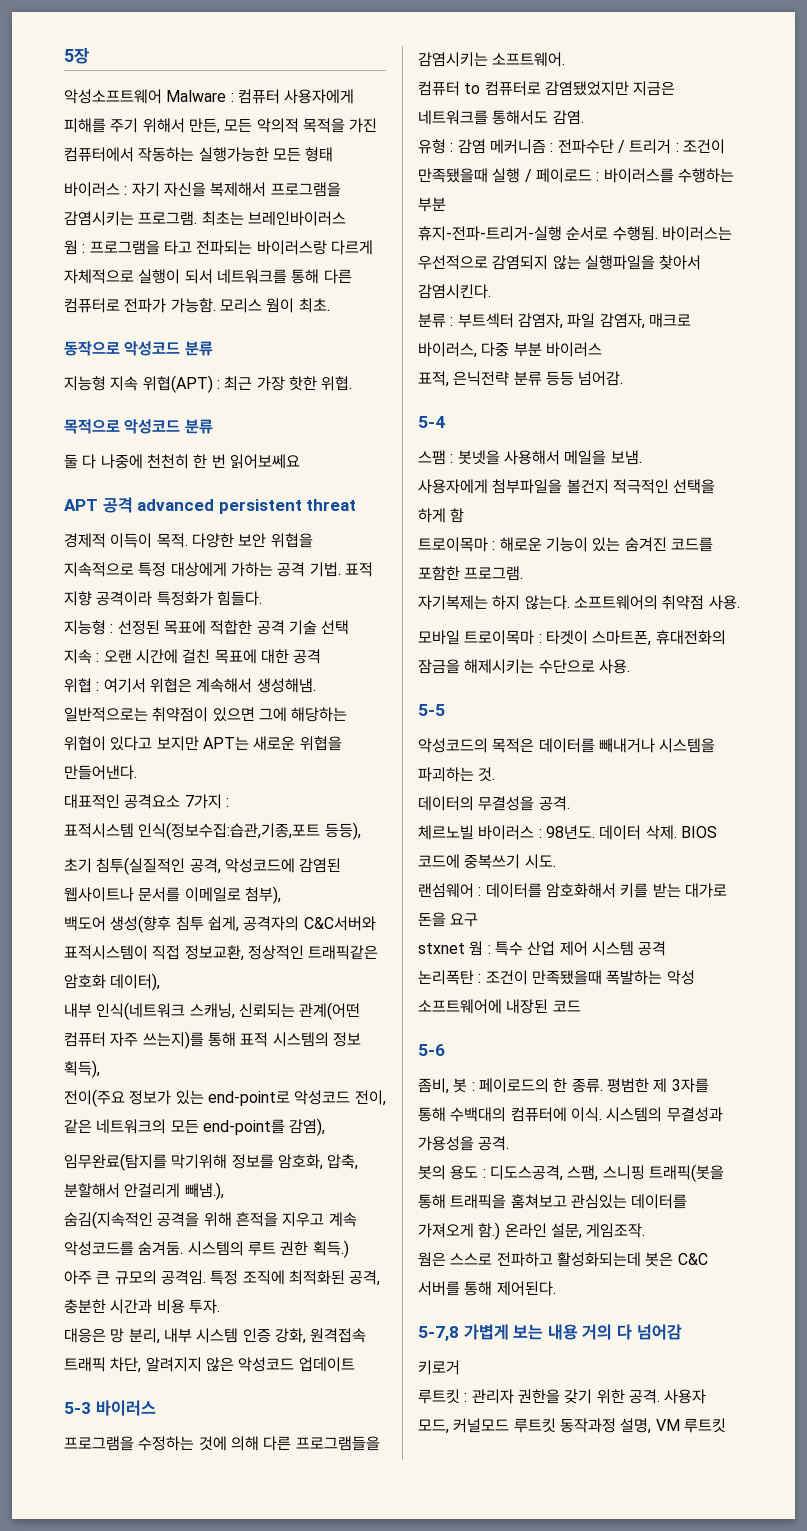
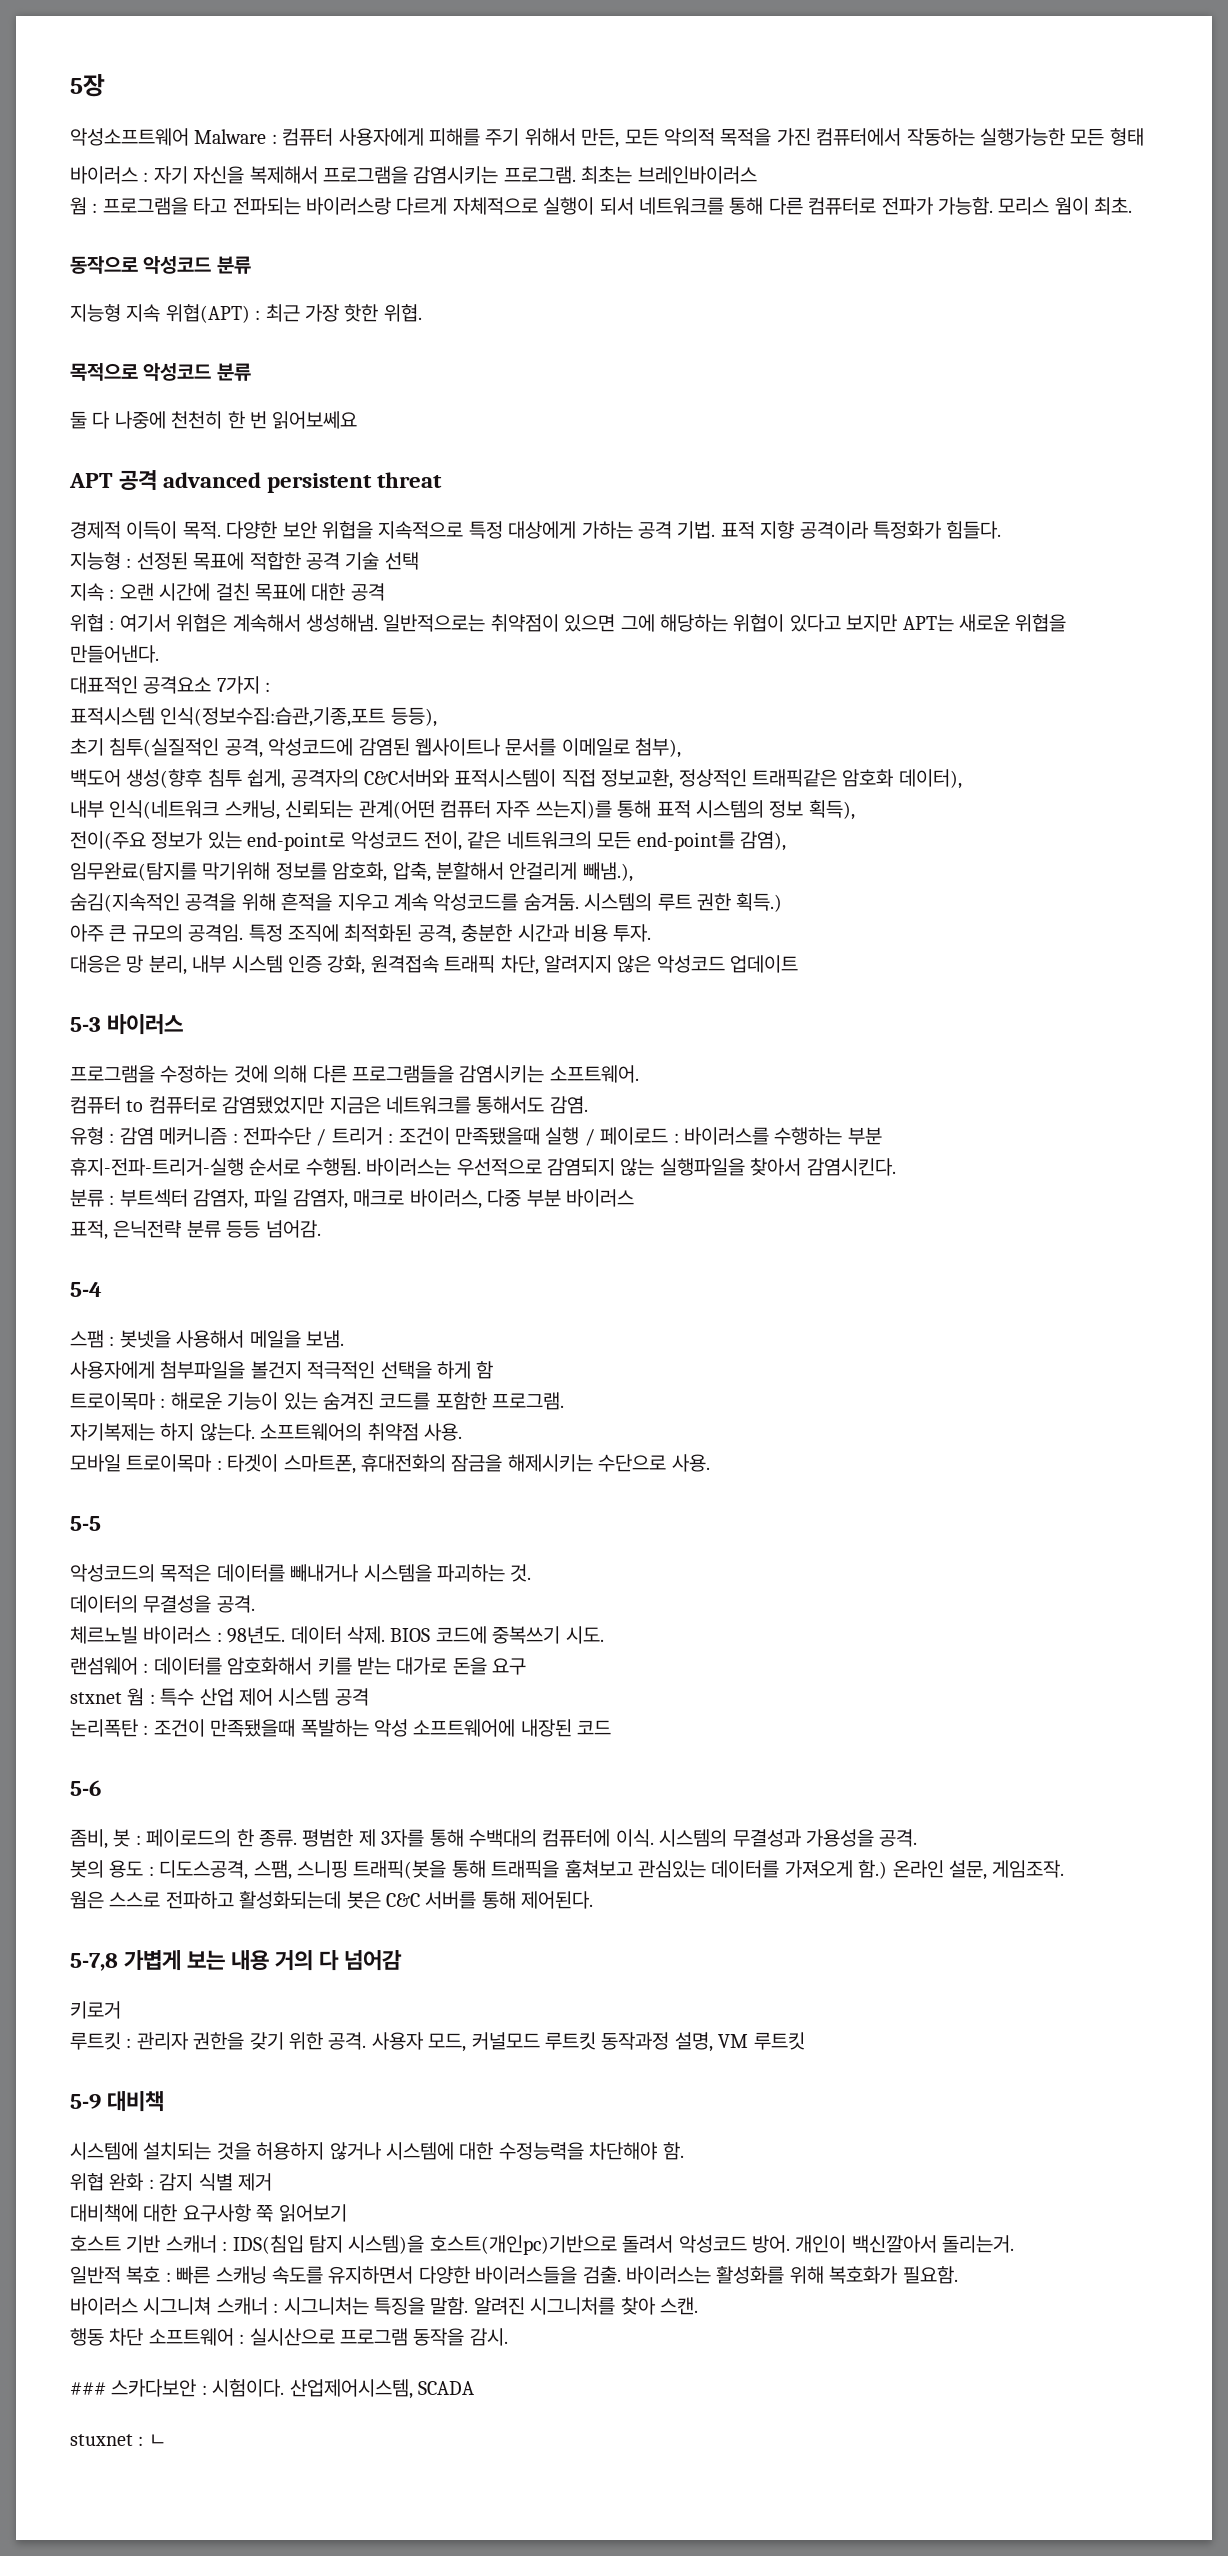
(726, 1425) none -> [70,2091,165,2112] [70,2142,684,2160] [70,2173,272,2191] [70,2204,347,2222] [70,2235,1015,2255] [70,2266,958,2284] [70,2297,698,2315] [70,2328,508,2346] [70,2379,474,2399] [70,2434,166,2446] // 5-9 대비책 // 시스템에 설치되는 것을 허용하지 않거나 시스템에 대한 수정능력을 차단해야 함. // 위협 완화 : 감지 식별 제거 // 대비책에 대한 요구사항 쭉 읽어보기 // 호스트 기반 스캐너 : IDS(침입 탐지 시스템)을 호스트(개인pc)기반으로 돌려서 악성코드 방어. 개인이 백신깔아서 돌리는거. // 일반적 복호 : 빠른 스캐닝 속도를 유지하면서 다양한 바이러스들을 검출. 바이러스는 활성화를 위해 복호화가 필요함. // 바이러스 시그니쳐 스캐너 : 시그니처는 특징을 말함. 알려진 시그니처를 찾아 스캔. // 행동 차단 소프트웨어 : 실시산으로 프로그램 동작을 감시. // ### 스카다보안 : 시험이다. 산업제어시스템, SCADA // stuxnet : ㄴ

